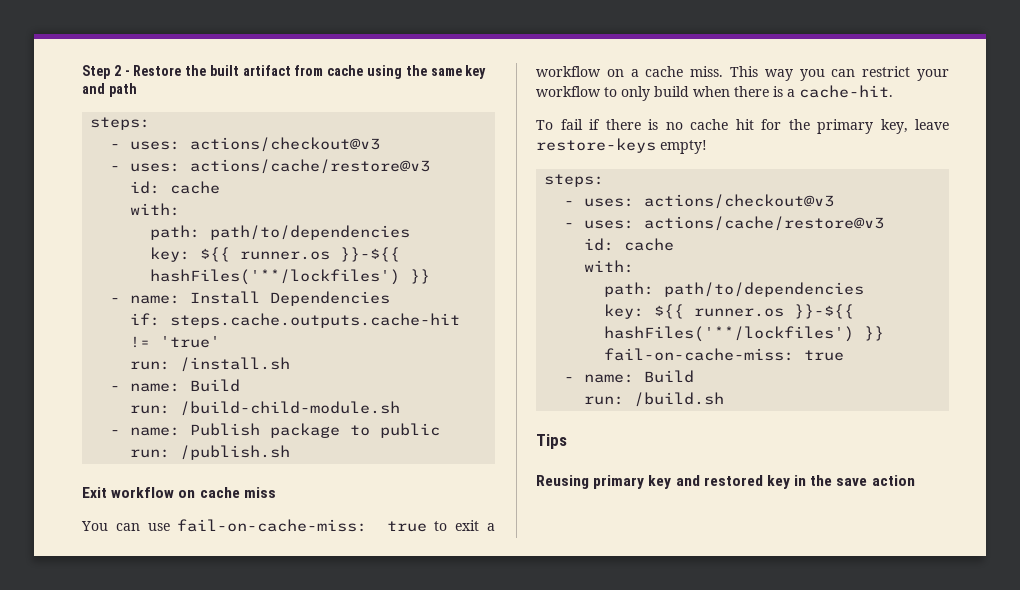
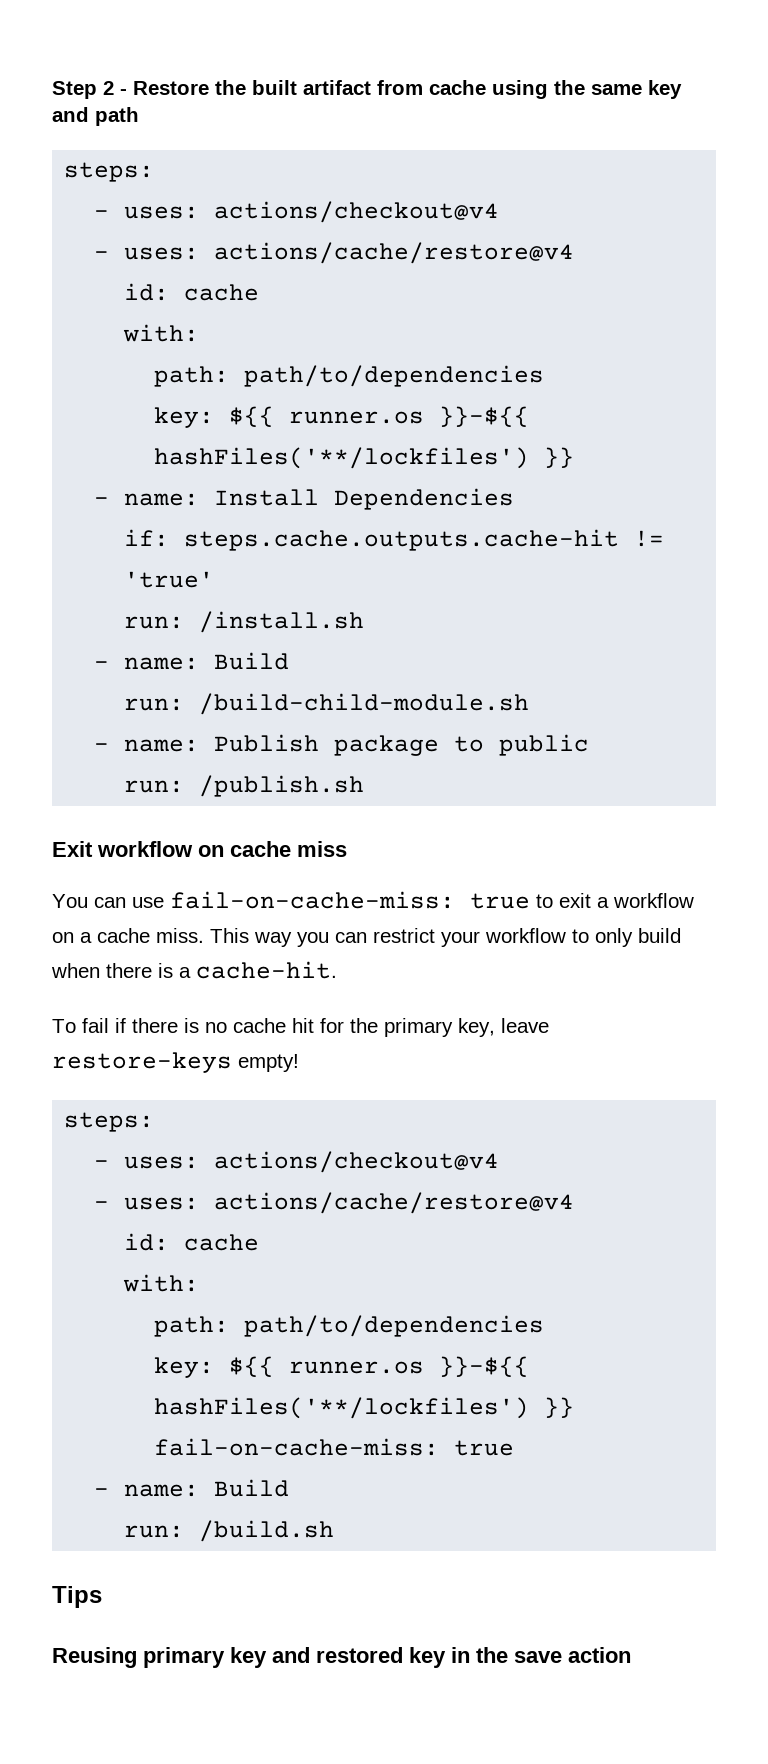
[190,137,381,152] [110,159,431,174] actions/checkout@v3 // - uses: actions/cache/restore@v3 -> [214,201,500,223] [94,242,575,264] actions/checkout@v4 // - uses: actions/cache/restore@v4
[644,194,835,209] [564,216,885,231] actions/checkout@v3 // - uses: actions/cache/restore@v3 -> [214,1151,500,1173] [94,1192,575,1214] actions/checkout@v4 // - uses: actions/cache/restore@v4

